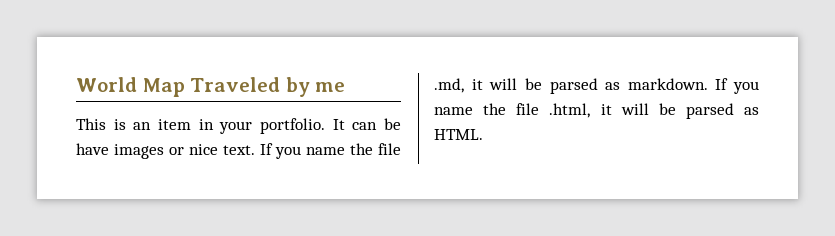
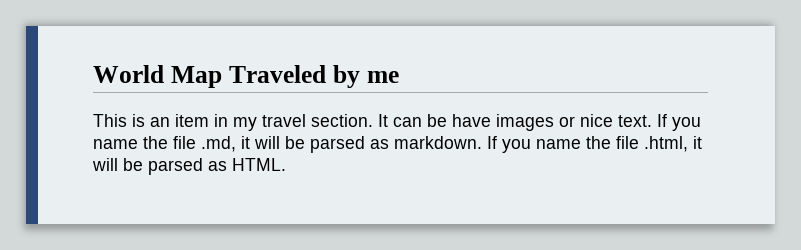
[219,118,325,134] your portfolio. -> [233,114,373,131] my travel section.

